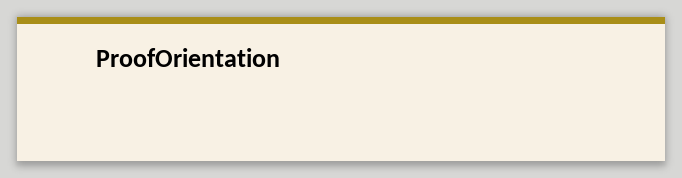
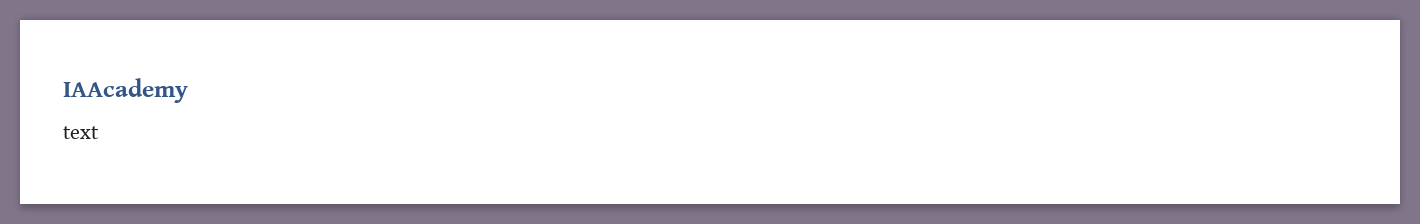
[96,48,280,67] ProofOrientation -> [63,78,188,103] [63,126,99,139] IAAcademy // text

